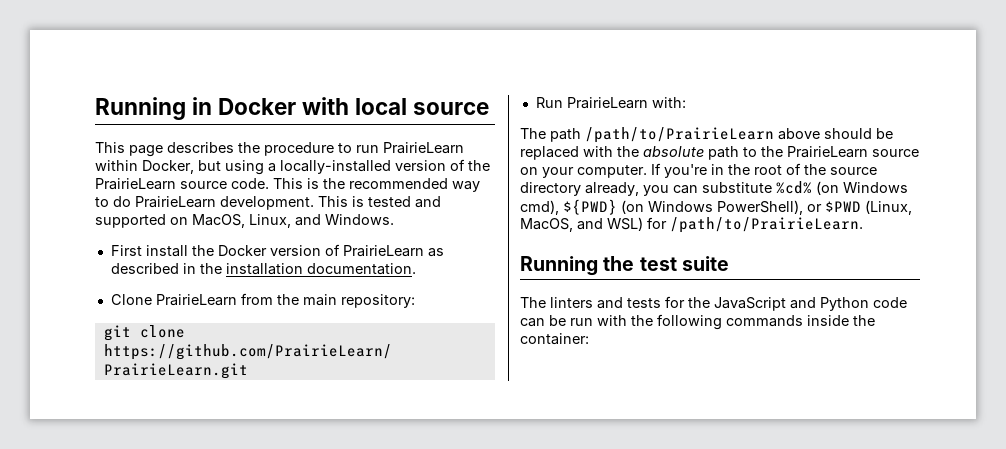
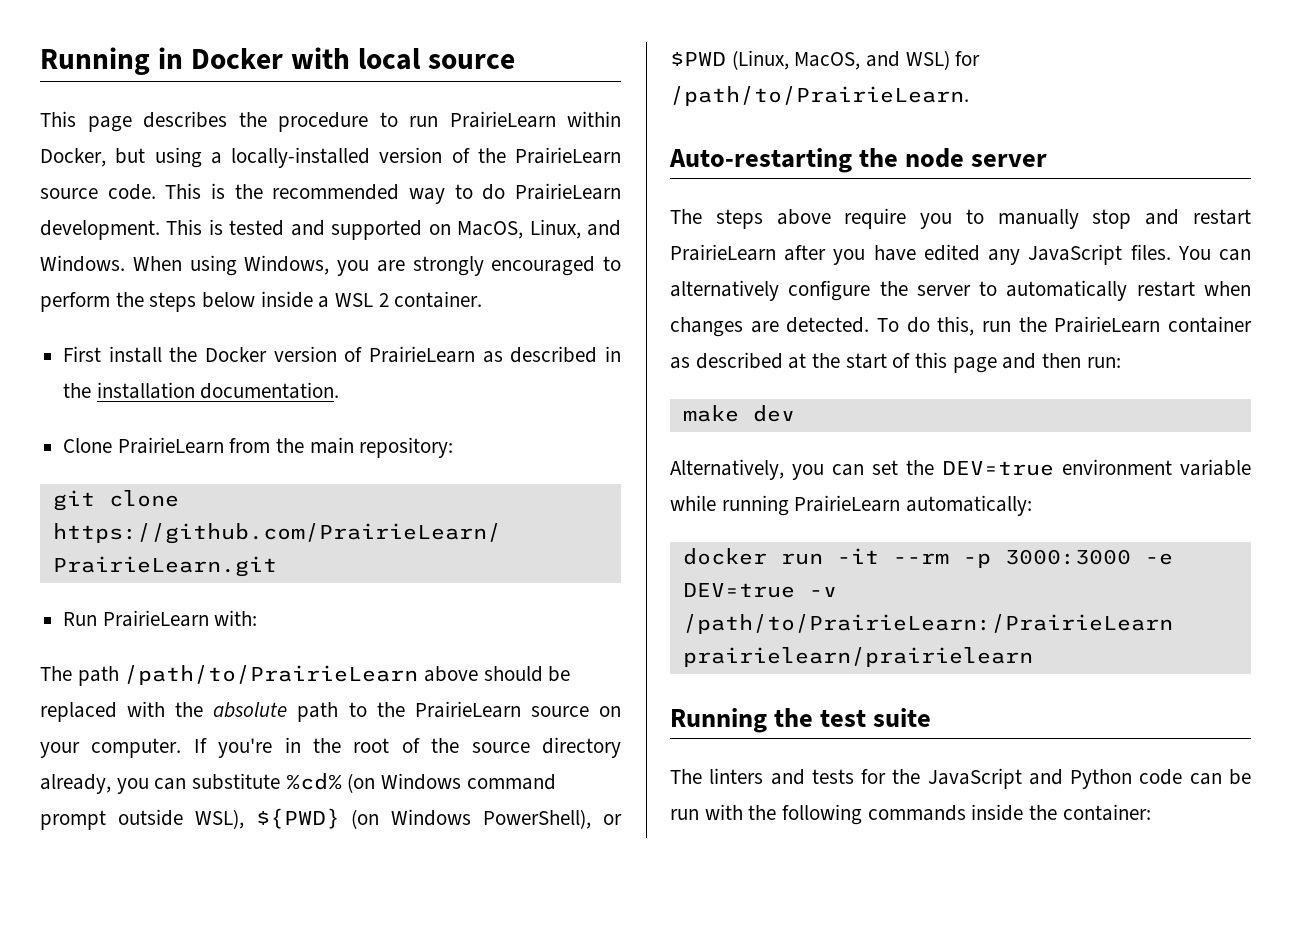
(394, 219) none -> [132,255,621,276] [40,291,483,312] When using Windows, you are strongly encouraged to perform the steps below inside a WSL 2 container.
[520,200,559,215] cmd), -> [466,774,556,790] [40,809,244,830] command prompt outside WSL),
(863, 225) none -> [669,148,1048,173] [670,208,1251,229] [670,244,1251,265] [670,280,1251,301] [670,316,1252,337] [670,352,1121,373] [682,405,795,422] [670,459,1251,480] [670,495,1033,516] [682,548,1173,568] [682,583,837,598] [682,614,1173,634] [682,647,1033,667] // Auto-restarting the node server // The steps above require you to manually stop and restart PrairieLearn after you have edited any JavaScript files. You can alternatively configure the server to automatically restart when changes are detected. To do this, run the PrairieLearn container as described at the start of this page and then run: // make dev // Alternatively, you can set the DEV=true environment variable while running PrairieLearn automatically: // docker run -it --rm -p 3000:3000 -e DEV=true -v /path/to/PrairieLearn:/PrairieLearn prairielearn/prairielearn

